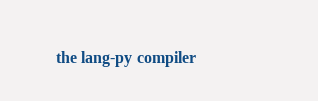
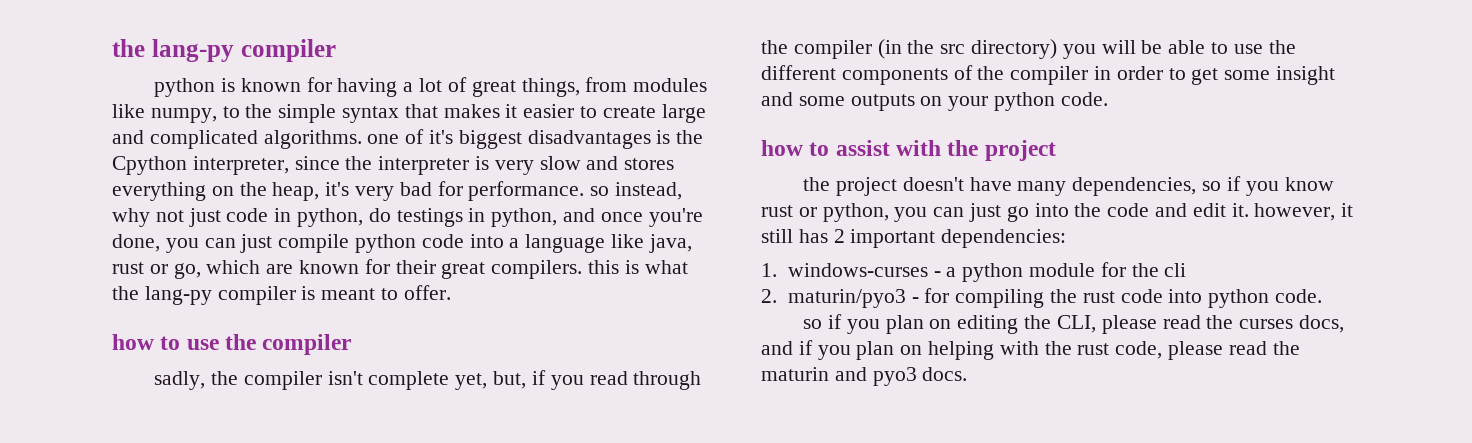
[56,51,196,67] the lang-py compiler -> [112,39,336,62] [154,77,708,97] [112,104,706,123] [112,129,704,149] [112,156,675,175] [112,181,683,201] [112,208,703,227] [112,234,692,253] [112,259,688,279] [112,285,451,305] [112,334,352,355] [154,370,702,390] [761,39,1296,59] [761,65,1336,85] [761,92,1108,111] [761,140,1056,161] [803,176,1334,196] [761,203,1354,222] [761,229,1067,248] [761,262,1187,282] [761,288,1322,308] [803,314,1344,334] [761,340,1300,360] [761,367,968,386] the lang-py compiler // python is known for having a lot of great things, from modules like numpy, to the simple syntax that makes it easier to create large and complicated algorithms. one of it's biggest disadvantages is the Cpython interpreter, since the interpreter is very slow and stores everything on the heap, it's very bad for performance. so instead, why not just code in python, do testings in python, and once you're done, you can just compile python code into a language like java, rust or go, which are known for their great compilers. this is what the lang-py compiler is meant to offer. // how to use the compiler // sadly, the compiler isn't complete yet, but, if you read through the compiler (in the src directory) you will be able to use the different components of the compiler in order to get some insight and some outputs on your python code. // how to assist with the project // the project doesn't have many dependencies, so if you know rust or python, you can just go into the code and edit it. however, it still has 2 important dependencies: // 1. windows-curses - a python module for the cli // 2. maturin/pyo3 - for compiling the rust code into python code. // so if you plan on editing the CLI, please read the curses docs, and if you plan on helping with the rust code, please read the maturin and pyo3 docs.

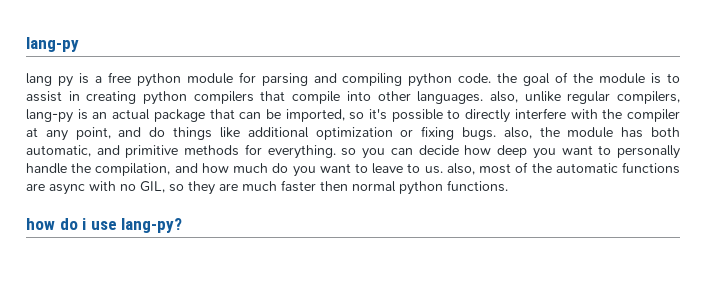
[112,39,336,62] [154,77,708,97] [112,104,706,123] [112,129,704,149] [112,156,675,175] [112,181,683,201] [112,208,703,227] [112,234,692,253] [112,259,688,279] [112,285,451,305] [112,334,352,355] [154,370,702,390] [761,39,1296,59] [761,65,1336,85] [761,92,1108,111] [761,140,1056,161] [803,176,1334,196] [761,203,1354,222] [761,229,1067,248] [761,262,1187,282] [761,288,1322,308] [803,314,1344,334] [761,340,1300,360] [761,367,968,386] the lang-py compiler // python is known for having a lot of great things, from modules like numpy, to the simple syntax that makes it easier to create large and complicated algorithms. one of it's biggest disadvantages is the Cpython interpreter, since the interpreter is very slow and stores everything on the heap, it's very bad for performance. so instead, why not just code in python, do testings in python, and once you're done, you can just compile python code into a language like java, rust or go, which are known for their great compilers. this is what the lang-py compiler is meant to offer. // how to use the compiler // sadly, the compiler isn't complete yet, but, if you read through the compiler (in the src directory) you will be able to use the different components of the compiler in order to get some insight and some outputs on your python code. // how to assist with the project // the project doesn't have many dependencies, so if you know rust or python, you can just go into the code and edit it. however, it still has 2 important dependencies: // 1. windows-curses - a python module for the cli // 2. maturin/pyo3 - for compiling the rust code into python code. // so if you plan on editing the CLI, please read the curses docs, and if you plan on helping with the rust code, please read the maturin and pyo3 docs. -> [26,37,79,52] [26,72,680,87] [26,91,680,105] [26,108,680,123] [26,126,680,141] [26,144,681,159] [26,162,680,177] [26,180,508,195] [26,218,183,233] lang-py // lang py is a free python module for parsing and compiling python code. the goal of the module is to assist in creating python compilers that compile into other languages. also, unlike regular compilers, lang-py is an actual package that can be imported, so it's possible to directly interfere with the compiler at any point, and do things like additional optimization or fixing bugs. also, the module has both automatic, and primitive methods for everything. so you can decide how deep you want to personally handle the compilation, and how much do you want to leave to us. also, most of the automatic functions are async with no GIL, so they are much faster then normal python functions. // how do i use lang-py?

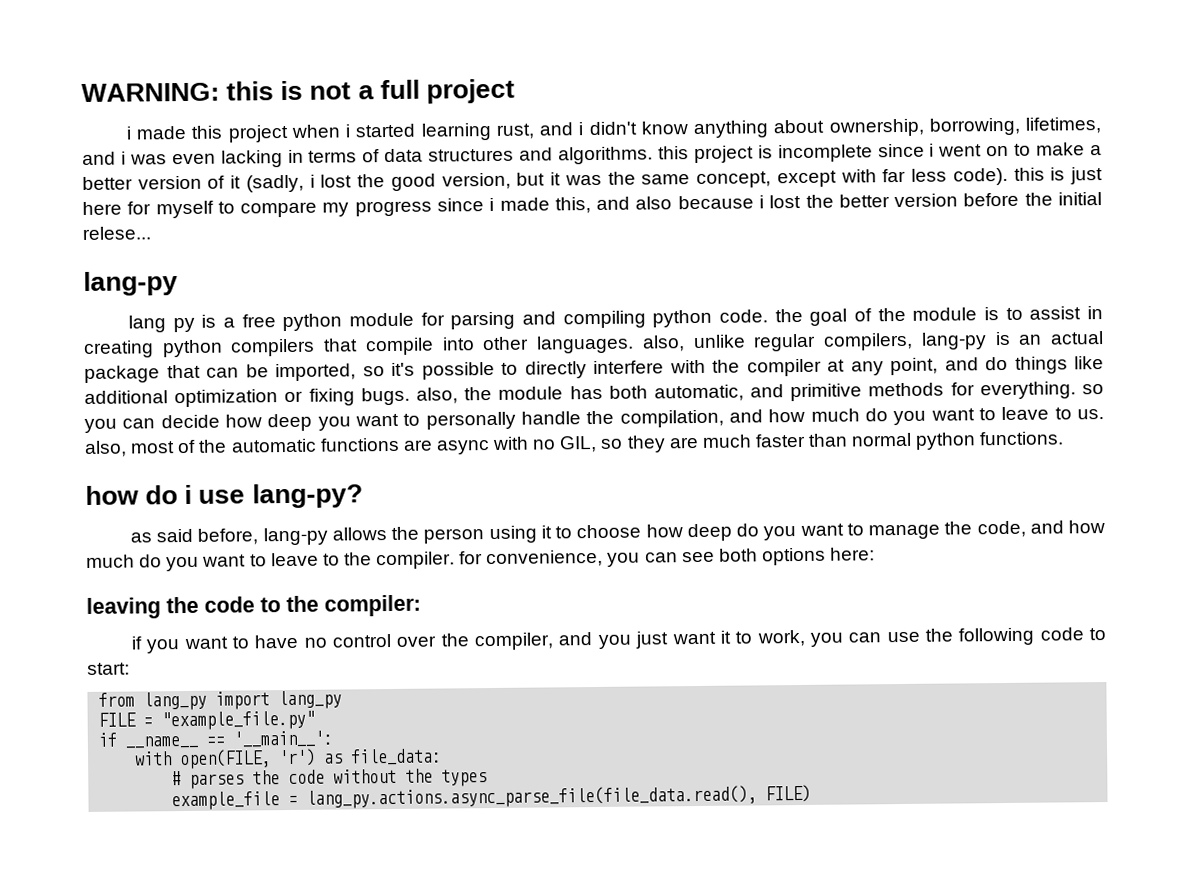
(26, 44) none -> [81,78,515,104] [125,117,1102,143] [82,142,1102,168] [82,167,1104,193] [82,192,1103,219] [82,226,151,240] WARNING: this is not a full project // i made this project when i started learning rust, and i didn't know anything about ownership, borrowing, lifetimes, and i was even lacking in terms of data structures and algorithms. this project is incomplete since i went on to make a better version of it (sadly, i lost the good version, but it was the same concept, except with far less code). this is just here for myself to compare my progress since i made this, and also because i lost the better version before the initial relese... //
[320,181,348,191] then -> [808,433,849,447] than
(183, 225) none -> [129,520,1105,546] [86,547,876,572] [86,594,421,619] [130,627,1106,654] [87,662,130,675] [98,690,343,711] [98,710,316,731] [98,730,334,749] [134,748,443,770] [171,768,488,789] [171,784,812,811] // as said before, lang-py allows the person using it to choose how deep do you want to manage the code, and how much do you want to leave to the compiler. for convenience, you can see both options here: // leaving the code to the compiler: // if you want to have no control over the compiler, and you just want it to work, you can use the following code to start: // from lang_py import lang_py // FILE = "example_file.py" // if __name__ == '__main__': // with open(FILE, 'r') as file_data: // # parses the code without the types // example_file = lang_py.actions.async_parse_file(file_data.read(), FILE)

